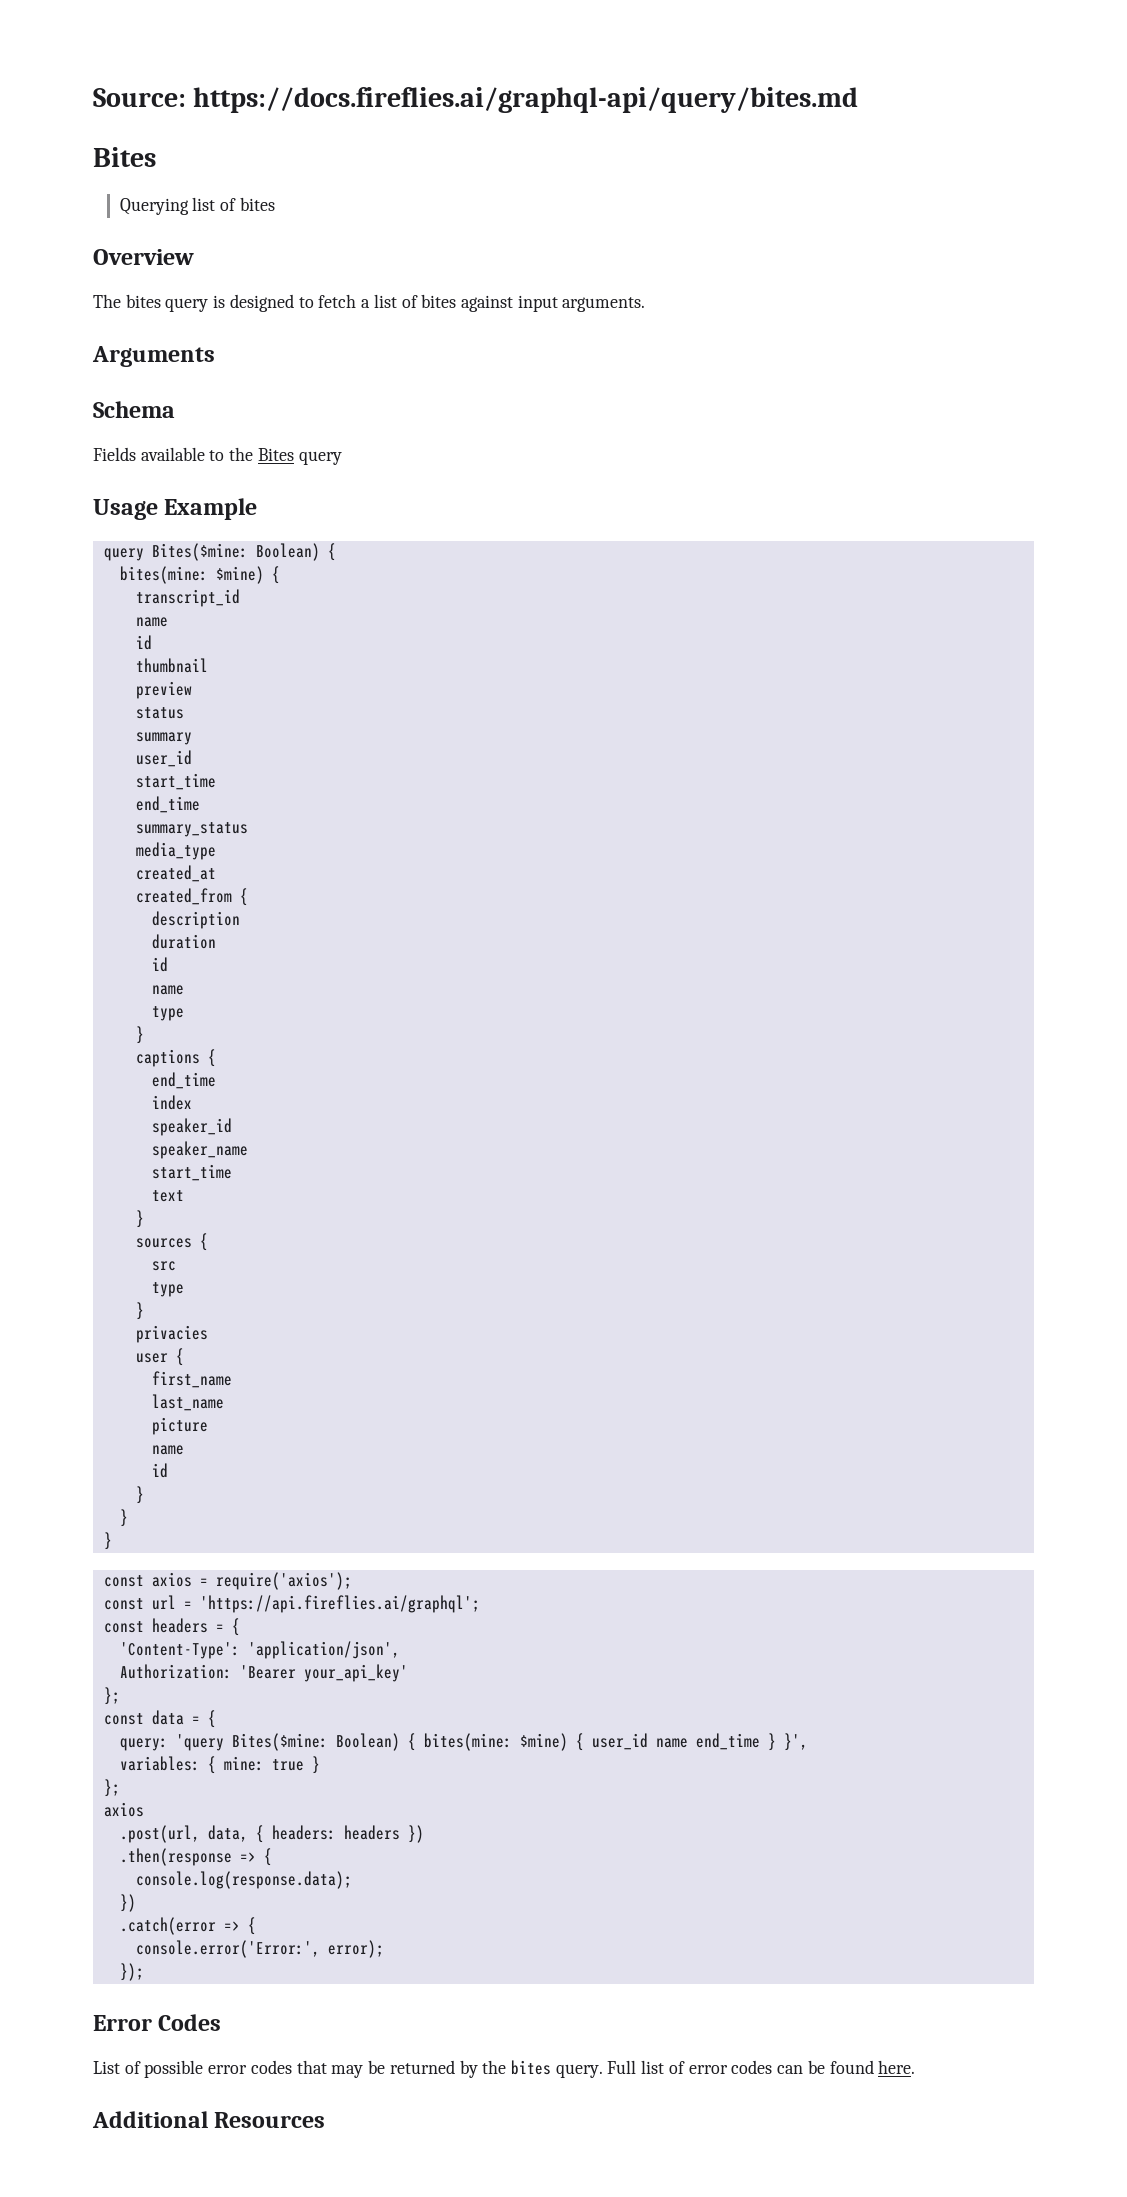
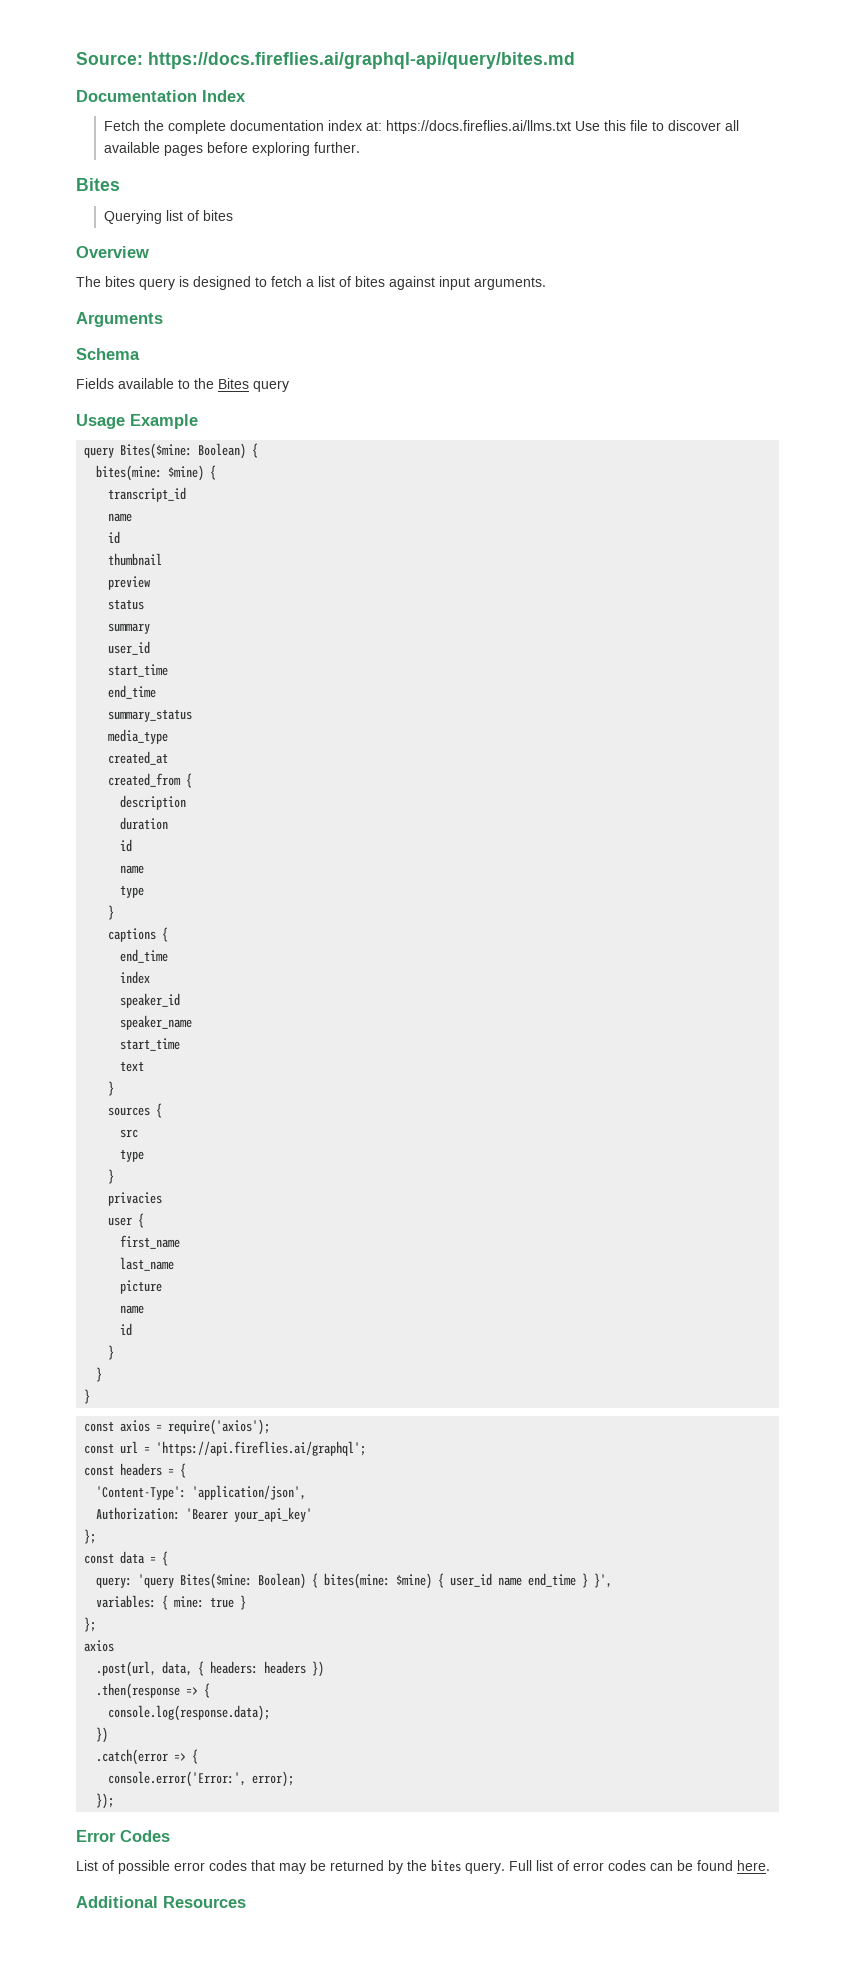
(859, 100) none -> [76,90,246,102] [103,120,739,134] [103,142,360,156] // Documentation Index // Fetch the complete documentation index at: https://docs.fireflies.ai/llms.txt Use this file to discover all available pages before exploring further.

